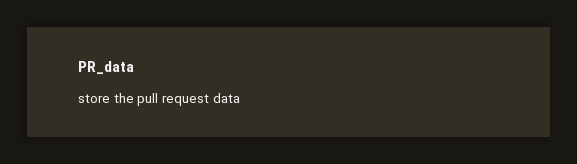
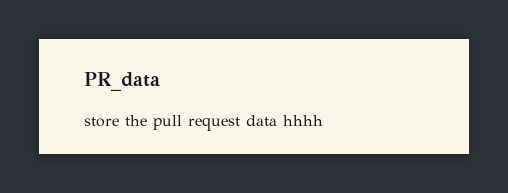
(240, 98) none -> [283,115,323,126] hhhh

